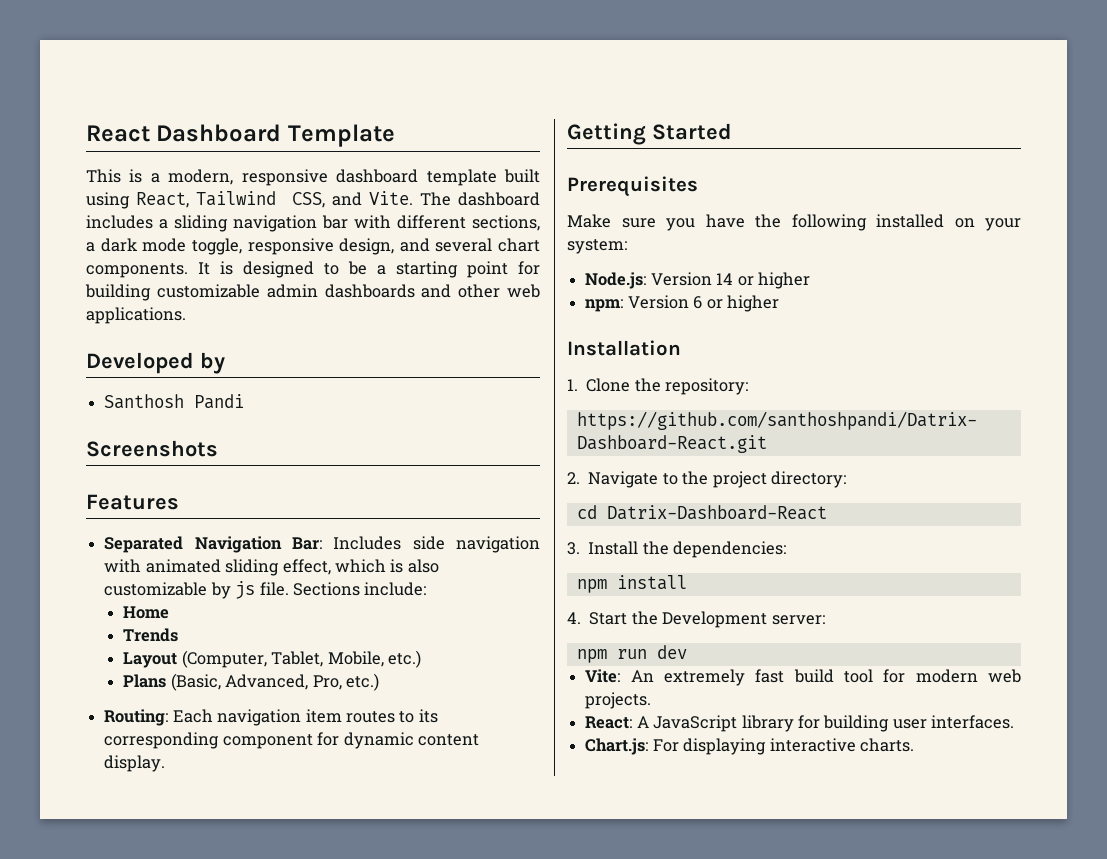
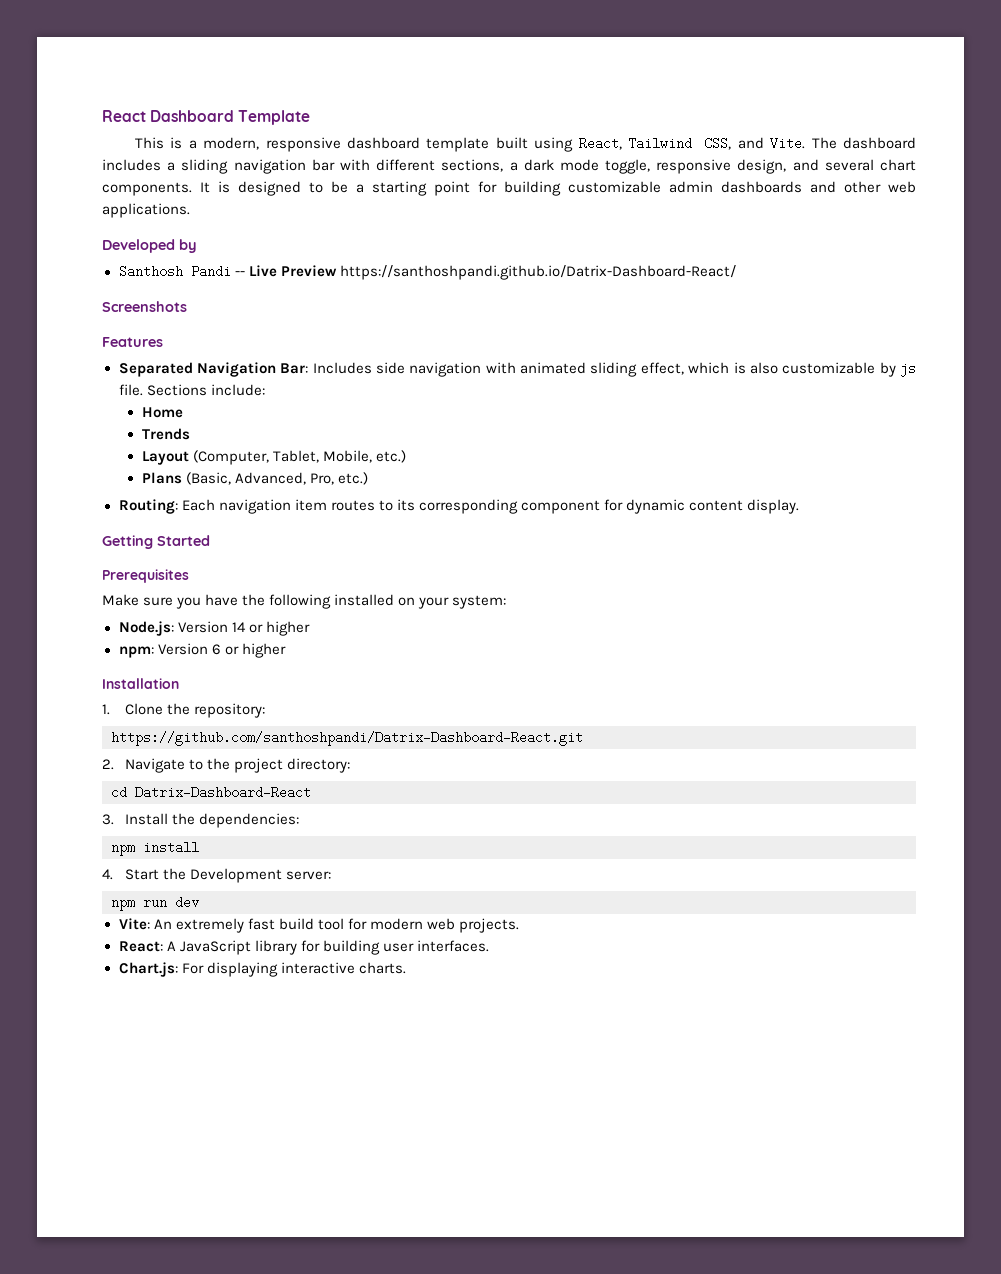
(245, 401) none -> [234,265,736,280] -- Live Preview https://santhoshpandi.github.io/Datrix-Dashboard-React/

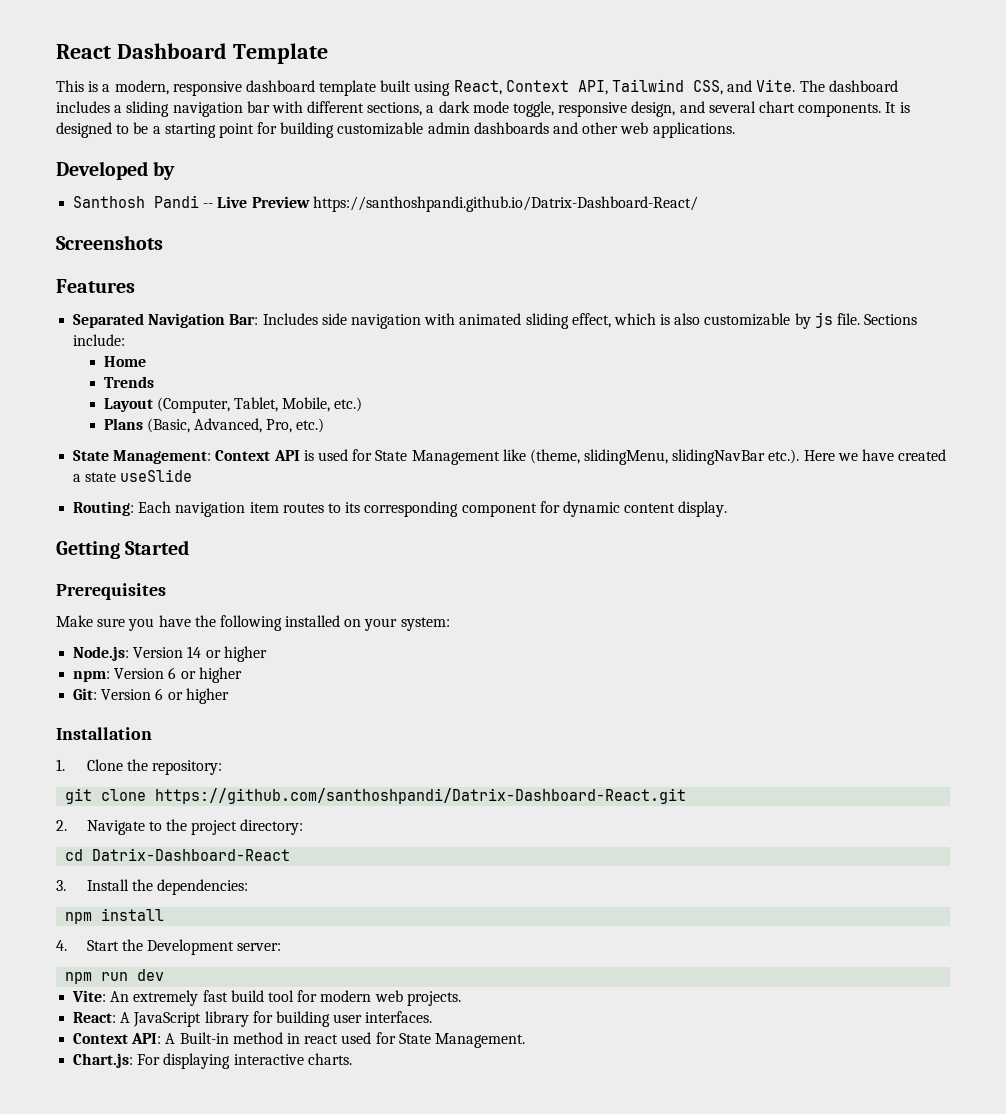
(622, 143) none -> [505,80,608,95] Context API,
(368, 478) none -> [73,449,947,465] [73,469,193,482] // State Management: Context API is used for State Management like (theme, slidingMenu, slidingNavBar etc.). Here we have created a state useSlide
(286, 650) none -> [73,688,229,704] // Git: Version 6 or higher
(266, 710) none -> [65,788,147,804] git clone
(489, 946) none -> [73,1032,525,1048] // Context API: A Built-in method in react used for State Management.

